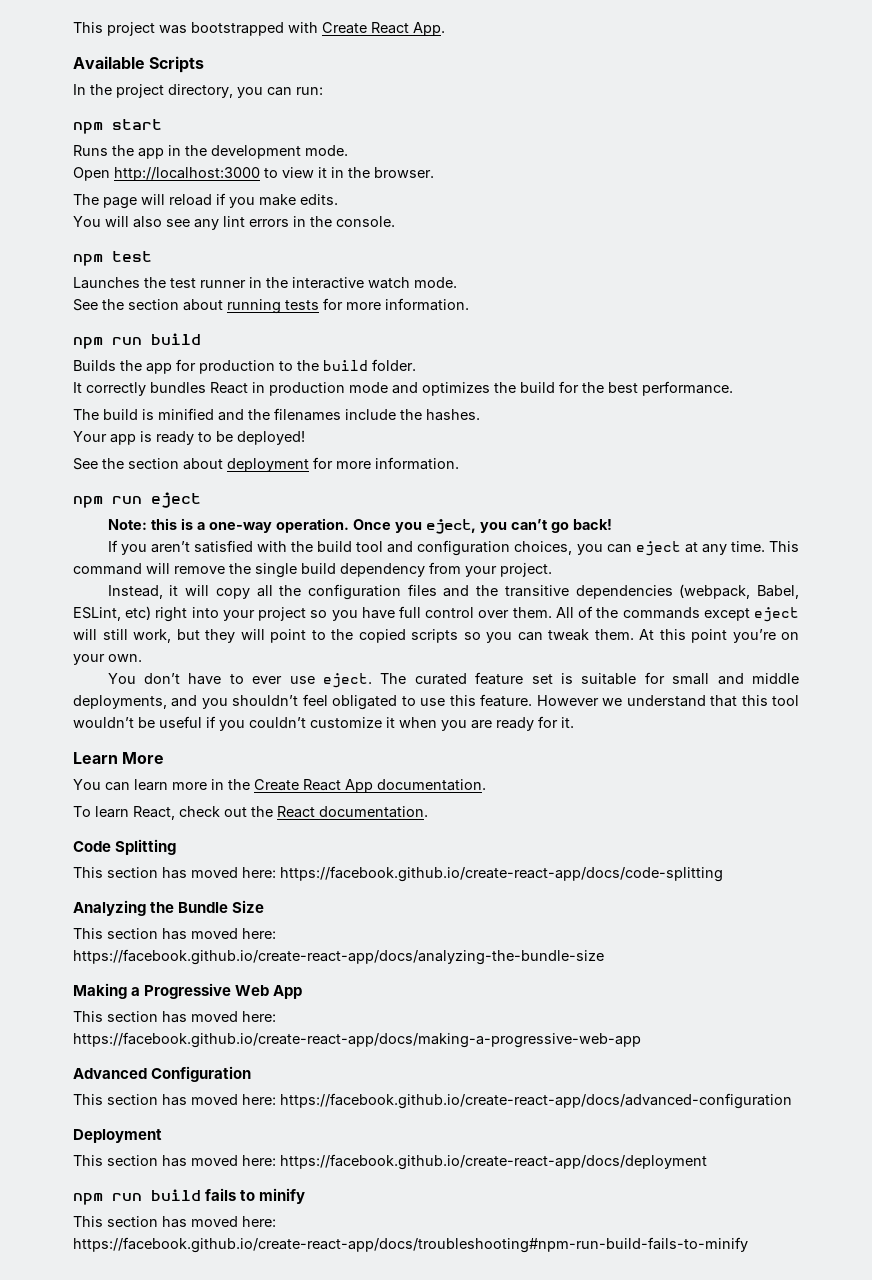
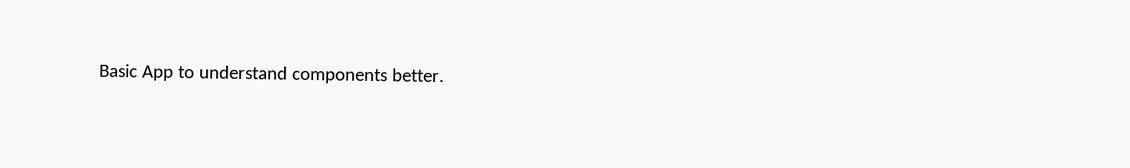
[73,22,445,36] [73,56,205,73] [73,84,323,98] [73,119,162,134] [73,145,348,159] [73,167,434,181] [73,193,338,209] [73,216,395,230] [73,251,152,266] [73,277,457,289] [73,298,469,314] [73,333,201,349] [73,359,416,374] [73,381,733,396] [73,408,480,421] [73,431,305,445] [73,457,459,472] [73,492,201,508] [107,518,612,534] [107,540,799,556] [73,562,552,578] [107,584,799,600] [73,606,799,622] [73,629,799,643] [73,654,142,665] [107,672,799,688] [73,694,799,710] [73,716,574,731] [73,752,165,764] [73,779,486,793] [73,806,428,820] [73,839,177,855] [73,866,723,882] [73,900,265,916] [73,928,276,940] [73,949,604,965] [73,983,303,999] [73,1011,276,1023] [73,1032,641,1048] [73,1066,252,1082] [73,1093,792,1109] [73,1129,162,1143] [73,1154,707,1170] [73,1188,306,1205] [73,1216,276,1228] [73,1237,748,1253] This project was bootstrapped with Create React App. // Available Scripts // In the project directory, you can run: // npm start // Runs the app in the development mode. // Open http://localhost:3000 to view it in the browser. // The page will reload if you make edits. // You will also see any lint errors in the console. // npm test // Launches the test runner in the interactive watch mode. // See the section about running tests for more information. // npm run build // Builds the app for production to the build folder. // It correctly bundles React in production mode and optimizes the build for the best performance. // The build is minified and the filenames include the hashes. // Your app is ready to be deployed! // See the section about deployment for more information. // npm run eject // Note: this is a one-way operation. Once you eject, you can’t go back! // If you aren’t satisfied with the build tool and configuration choices, you can eject at any time. This command will remove the single build dependency from your project. // Instead, it will copy all the configuration files and the transitive dependencies (webpack, Babel, ESLint, etc) right into your project so you have full control over them. All of the commands except eject will still work, but they will point to the copied scripts so you can tweak them. At this point you’re on your own. // You don’t have to ever use eject. The curated feature set is suitable for small and middle deployments, and you shouldn’t feel obligated to use this feature. However we understand that this tool wouldn’t be useful if you couldn’t customize it when you are ready for it. // Learn More // You can learn more in the Create React App documentation. // To learn React, check out the React documentation. // Code Splitting // This section has moved here: https://facebook.github.io/create-react-app/docs/code-splitting // Analyzing the Bundle Size // This section has moved here: https://facebook.github.io/create-react-app/docs/analyzing-the-bundle-size // Making a Progressive Web App // This section has moved here: https://facebook.github.io/create-react-app/docs/making-a-progressive-web-app // Advanced Configuration // This section has moved here: https://facebook.github.io/create-react-app/docs/advanced-configuration // Deployment // This section has moved here: https://facebook.github.io/create-react-app/docs/deployment // npm run build fails to minify // This section has moved here: https://facebook.github.io/create-react-app/docs/troubleshooting#npm-run-build-fails-to-minify -> [99,63,445,85] Basic App to understand components better.

